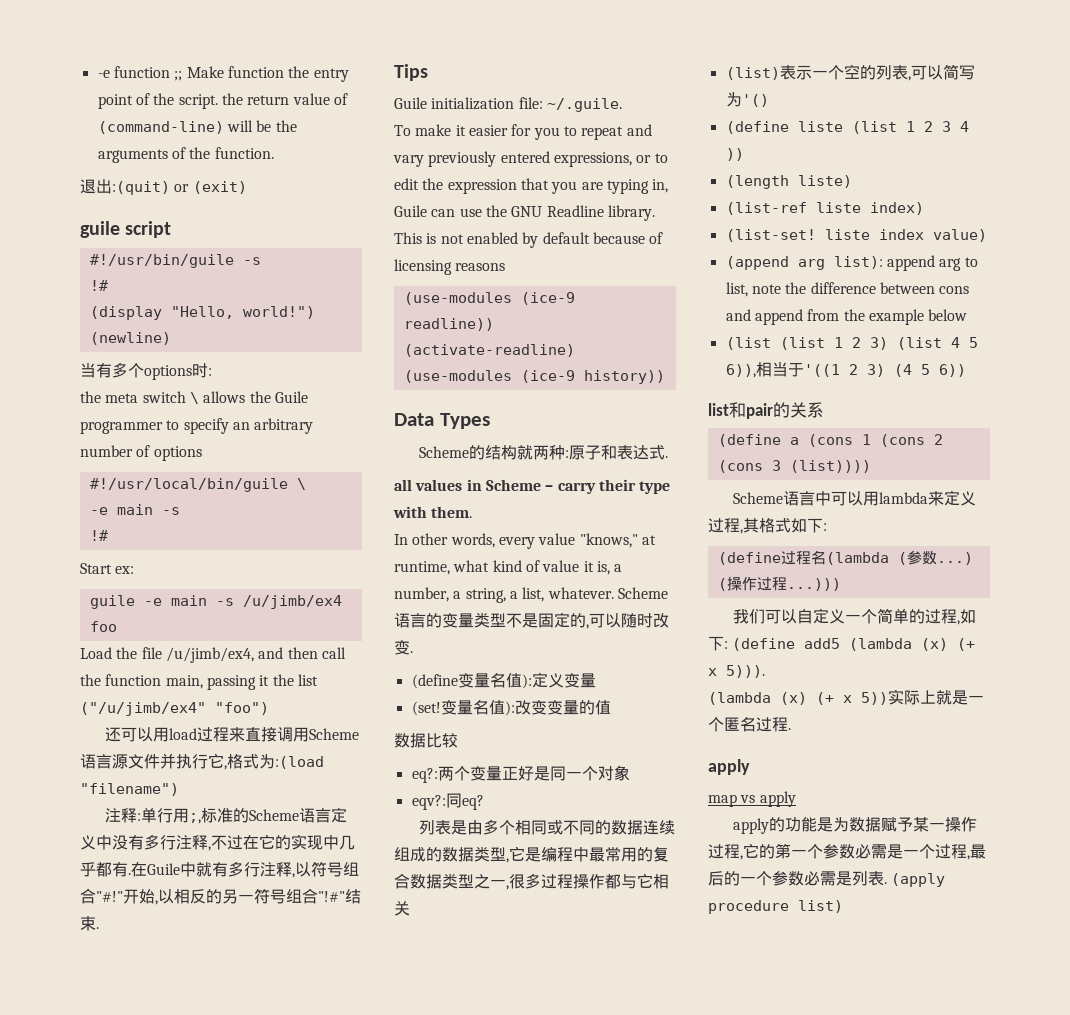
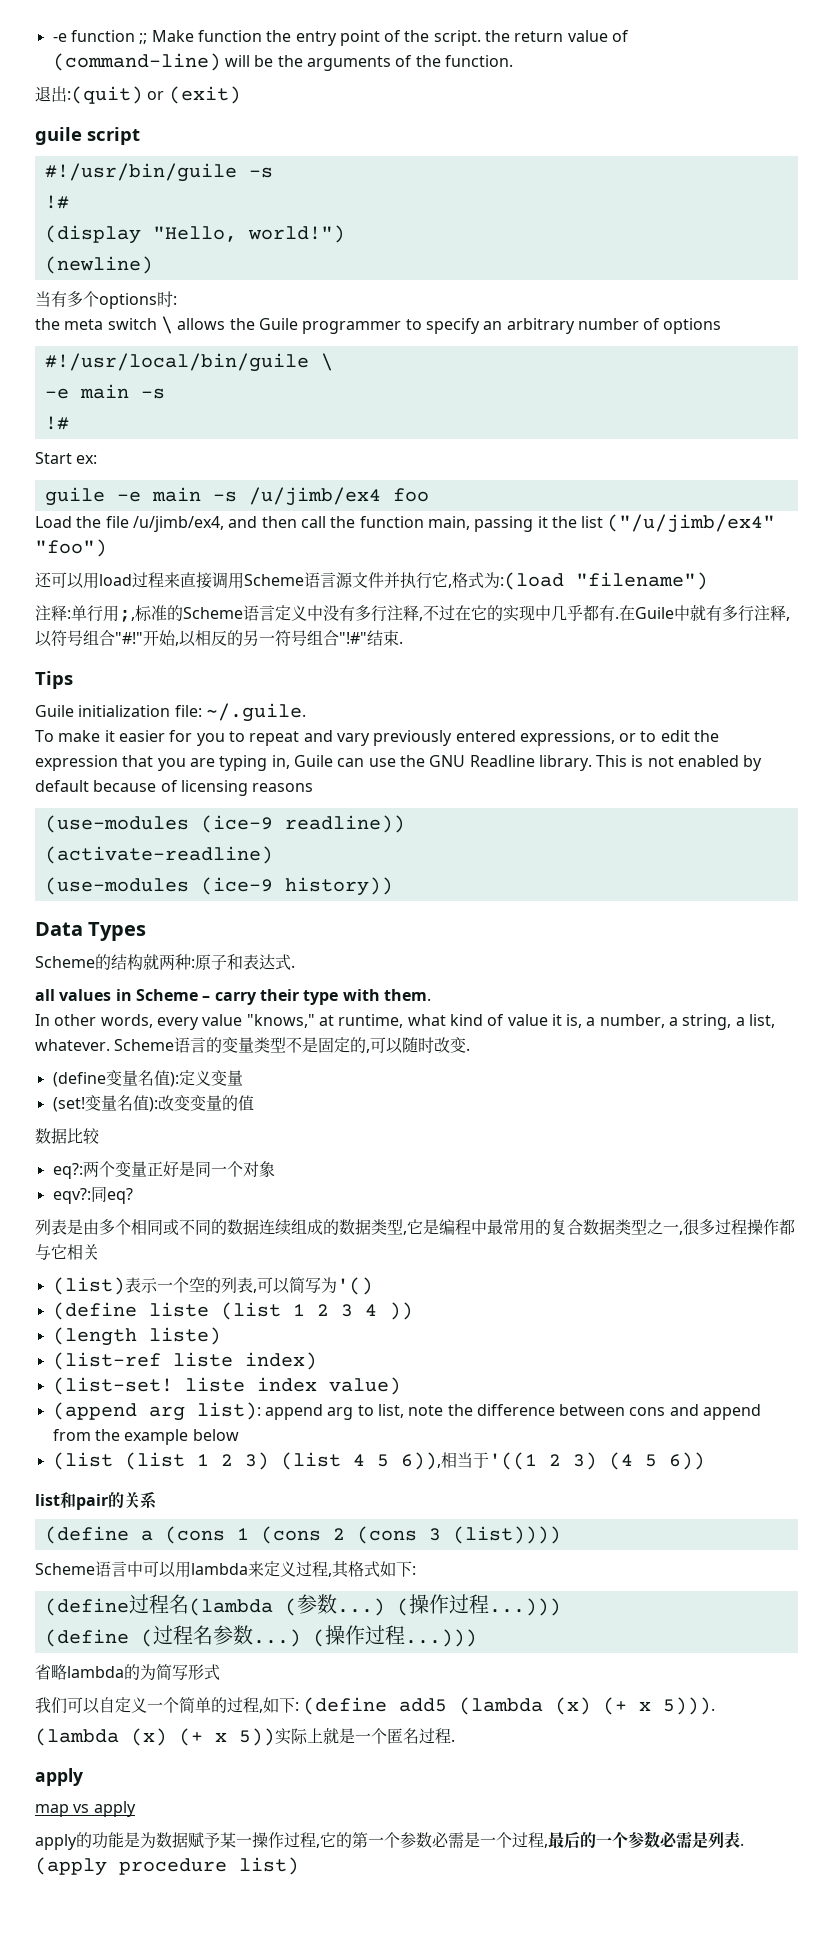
(841, 584) none -> [44,1625,477,1647] [35,1664,220,1680] // (define (过程名参数...) (操作过程...))) // 省略lambda的为简写形式

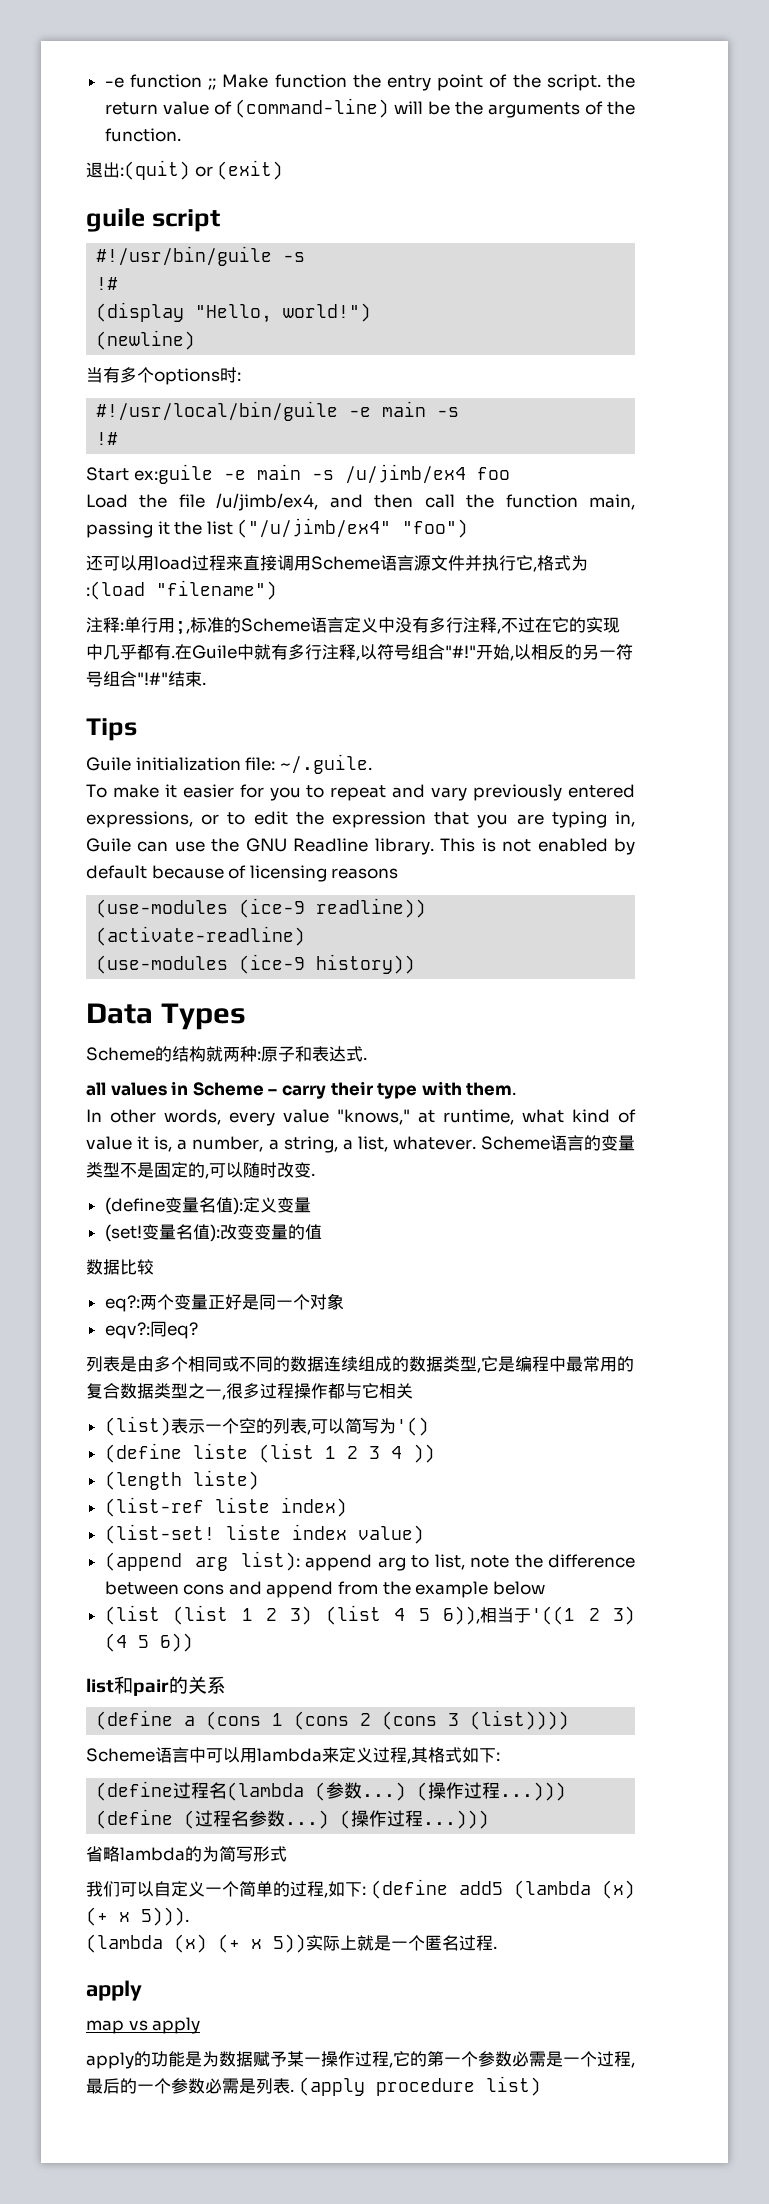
[35,316,722,334] // the meta switch \ allows the Guile programmer to specify an arbitrary number of options -> (241, 376) none
[320,353,333,371] \ // -> (339, 411) none
[76,455,98,464] [44,487,105,506] ex: // guile -> [133,464,213,484] ex:guile

